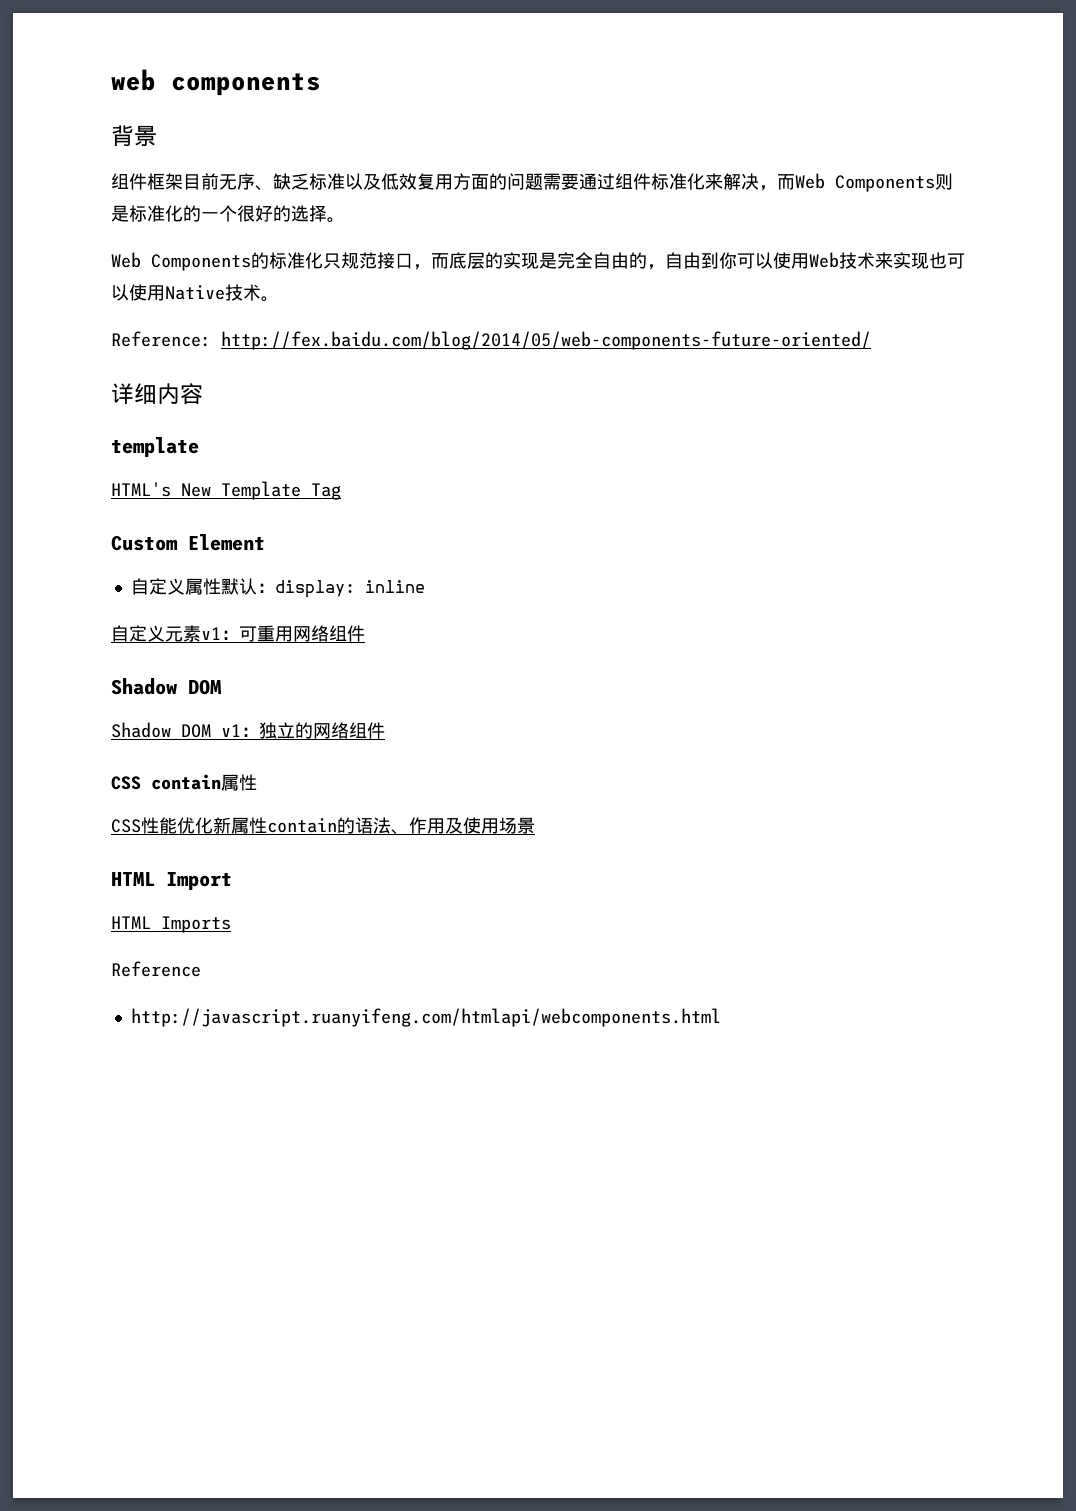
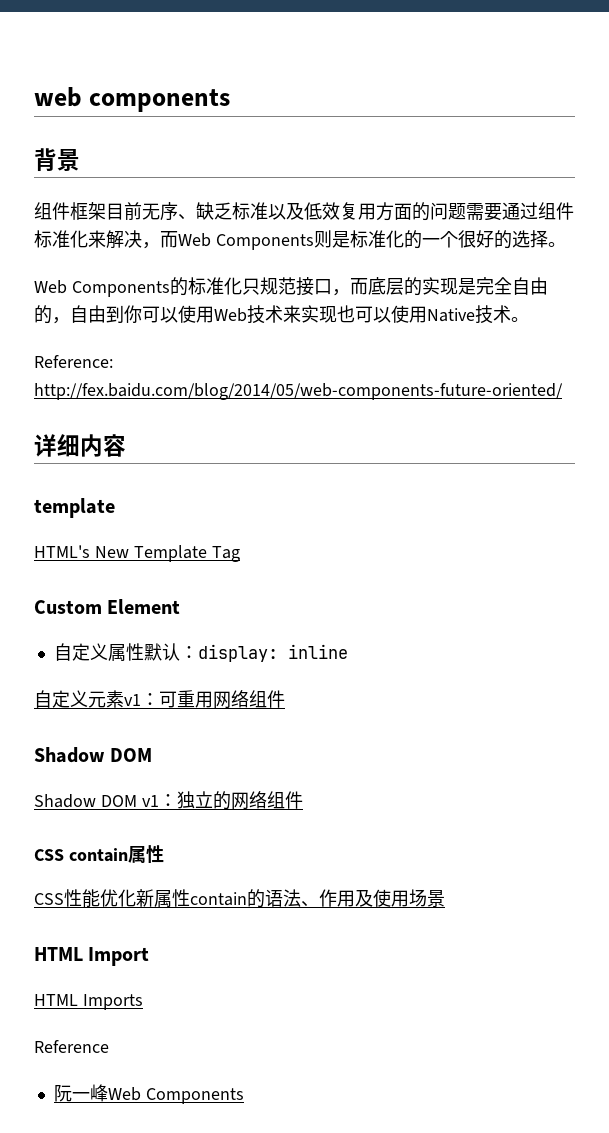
[130,1008,721,1027] http://javascript.ruanyifeng.com/htmlapi/webcomponents.html -> [53,1084,244,1104] 阮一峰Web Components

